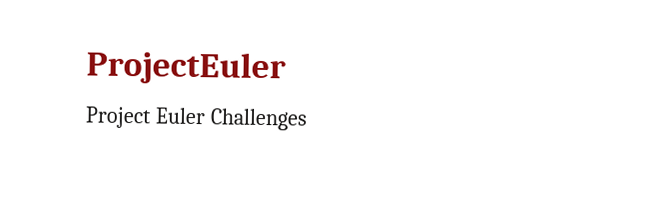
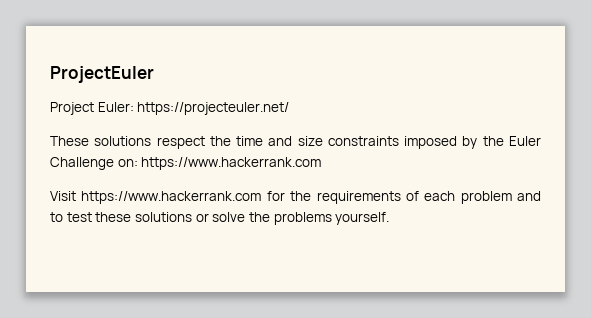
[154,107,308,131] Euler Challenges -> [97,102,290,115] [50,136,541,149] [50,157,322,170] [50,191,541,204] [50,212,390,225] Euler: https://projecteuler.net/ // These solutions respect the time and size constraints imposed by the Euler Challenge on: https://www.hackerrank.com // Visit https://www.hackerrank.com for the requirements of each problem and to test these solutions or solve the problems yourself.

